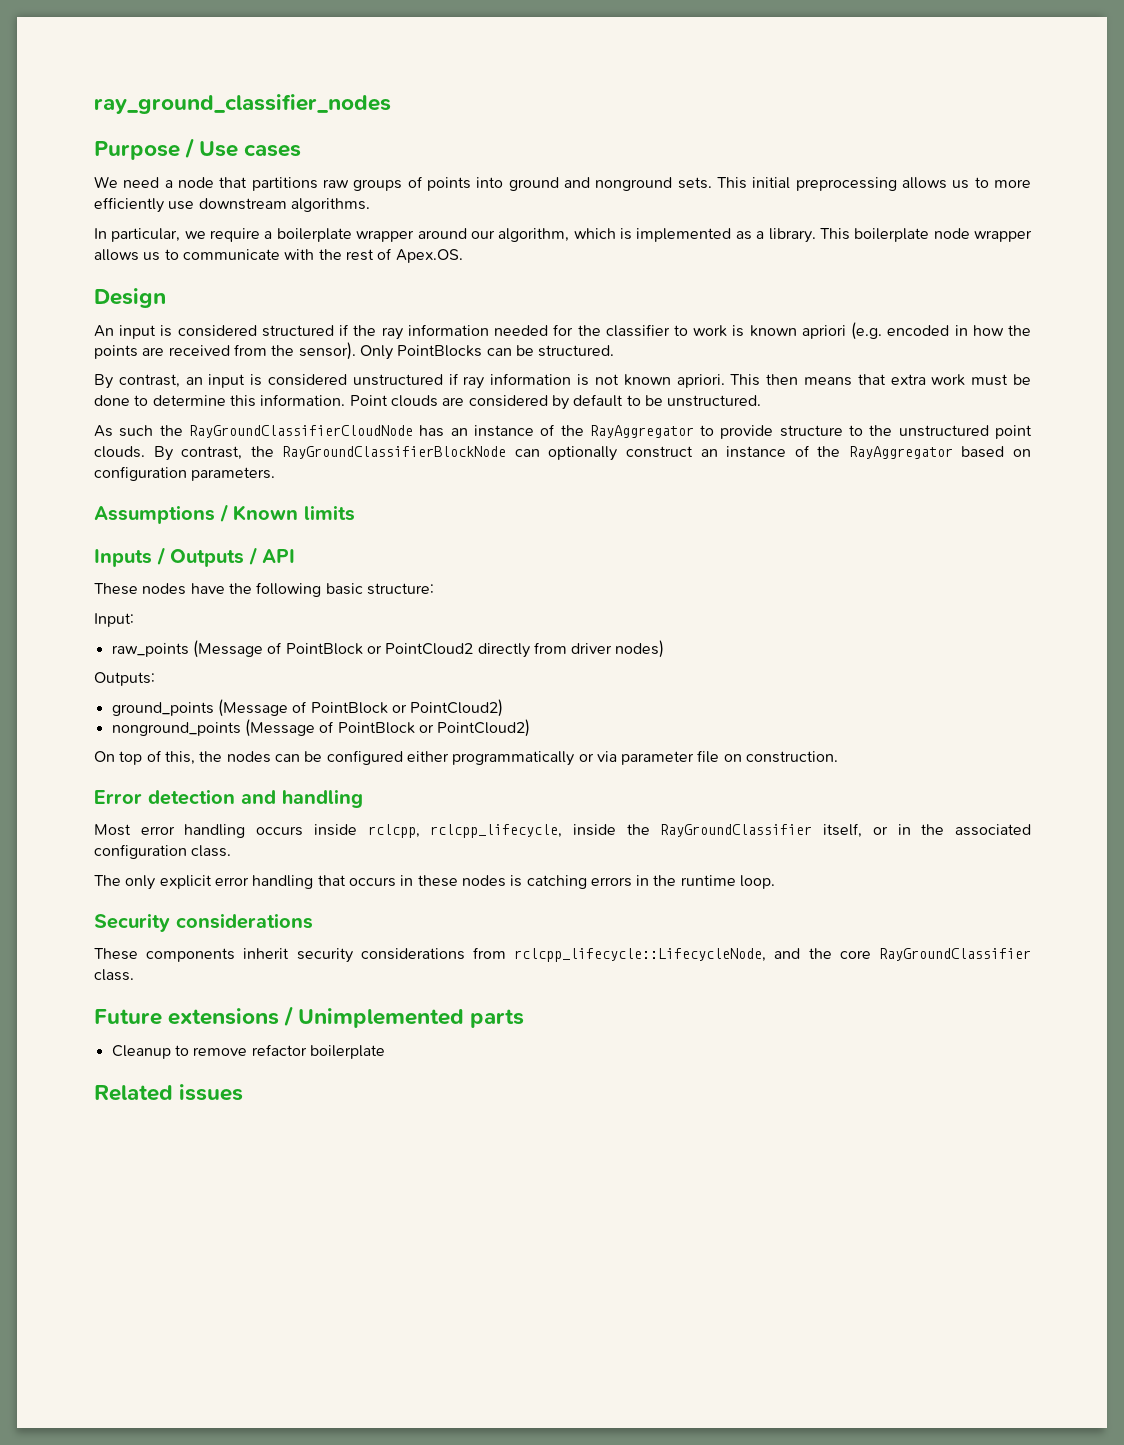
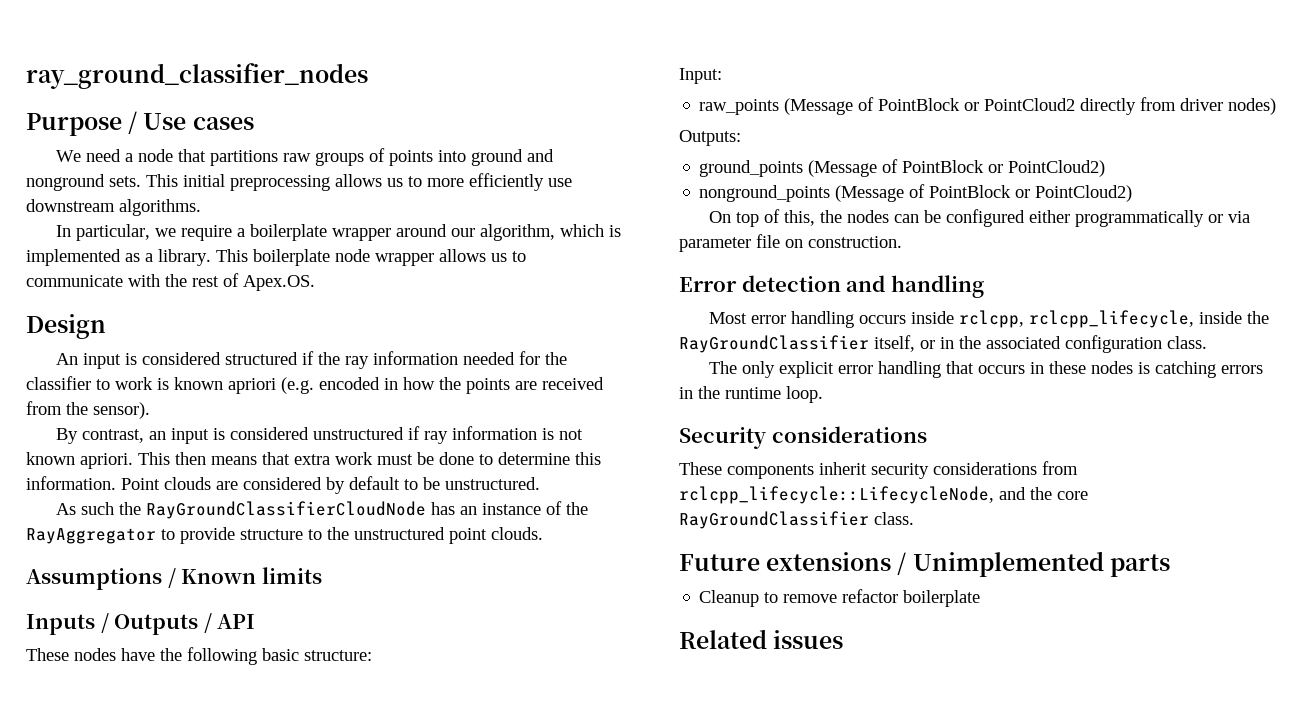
[359,345,615,360] Only PointBlocks can be structured. -> (150, 410) none
[153,445,1031,461] [94,466,276,481] By contrast, the RayGroundClassifierBlockNode can optionally construct an instance of the RayAggregator based on configuration parameters. -> (543, 533) none

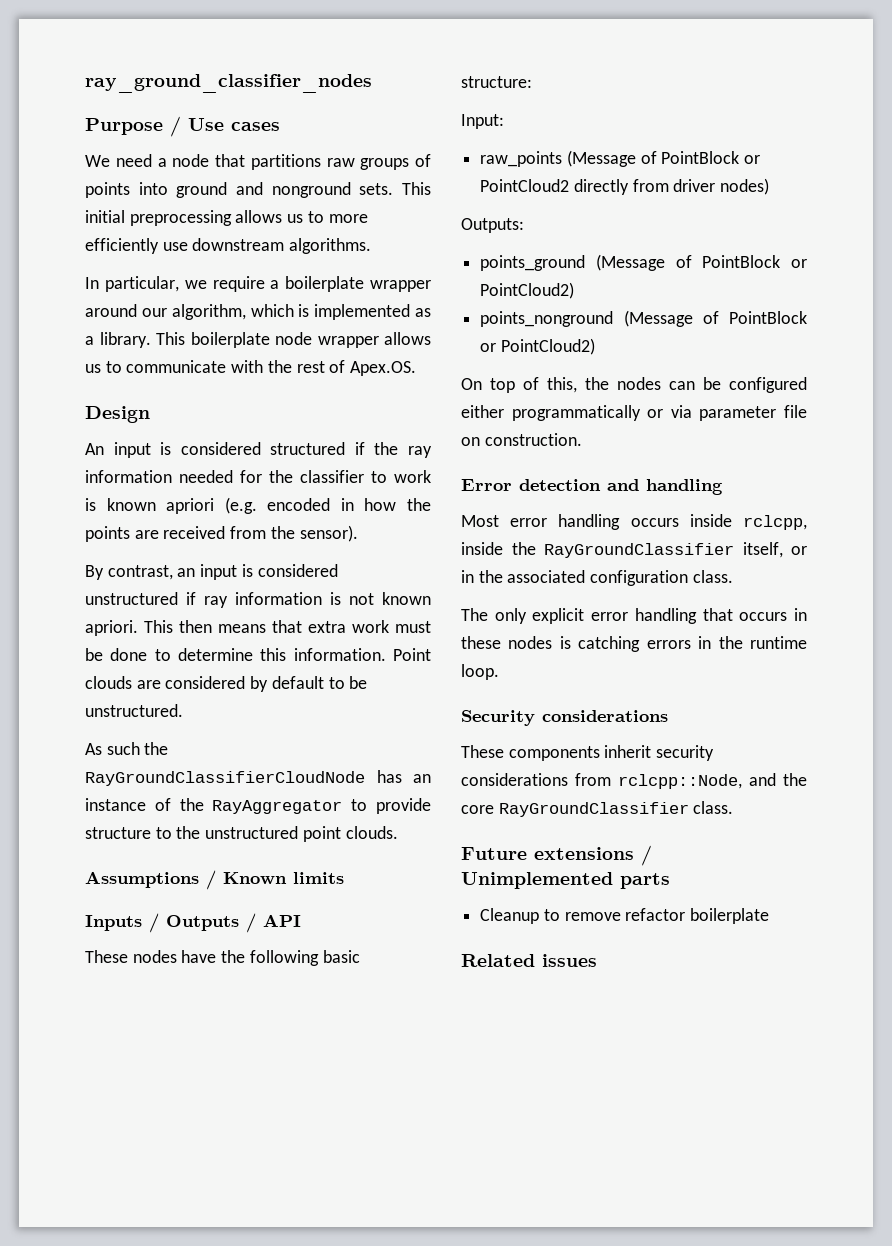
[699,159,1106,177] [699,185,831,202] ground_points (Message of PointBlock or PointCloud2) // nonground_points -> [480,254,807,271] [480,282,575,299] [480,311,614,327] points_ground (Message of PointBlock or PointCloud2) // points_nonground
[1029,310,1195,328] rclcpp_lifecycle, -> (807, 522) none
[679,486,994,504] rclcpp_lifecycle::LifecycleNode, -> [618,774,742,789] rclcpp::Node,

